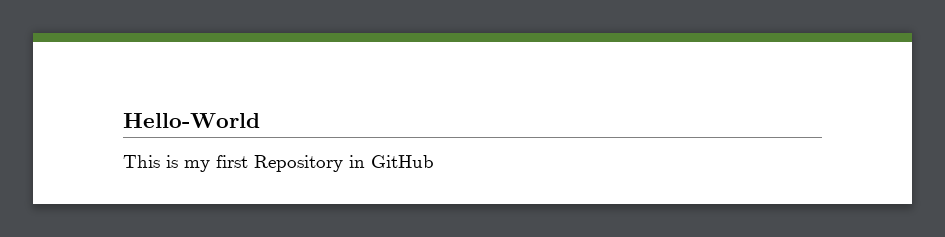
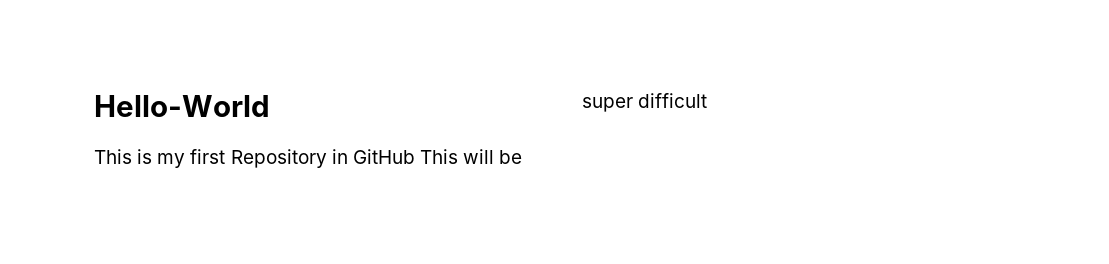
(434, 161) none -> [419,149,523,164] [582,93,708,112] This will be super difficult

